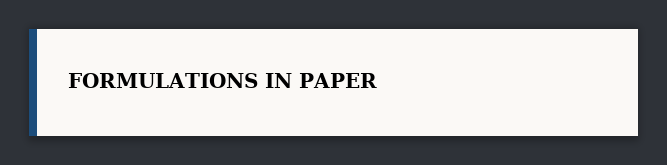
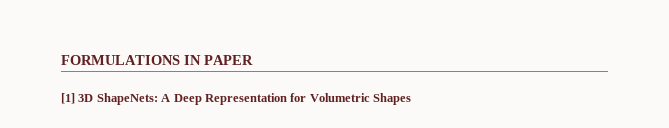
(377, 80) none -> [61,93,411,105] // [1] 3D ShapeNets: A Deep Representation for Volumetric Shapes

